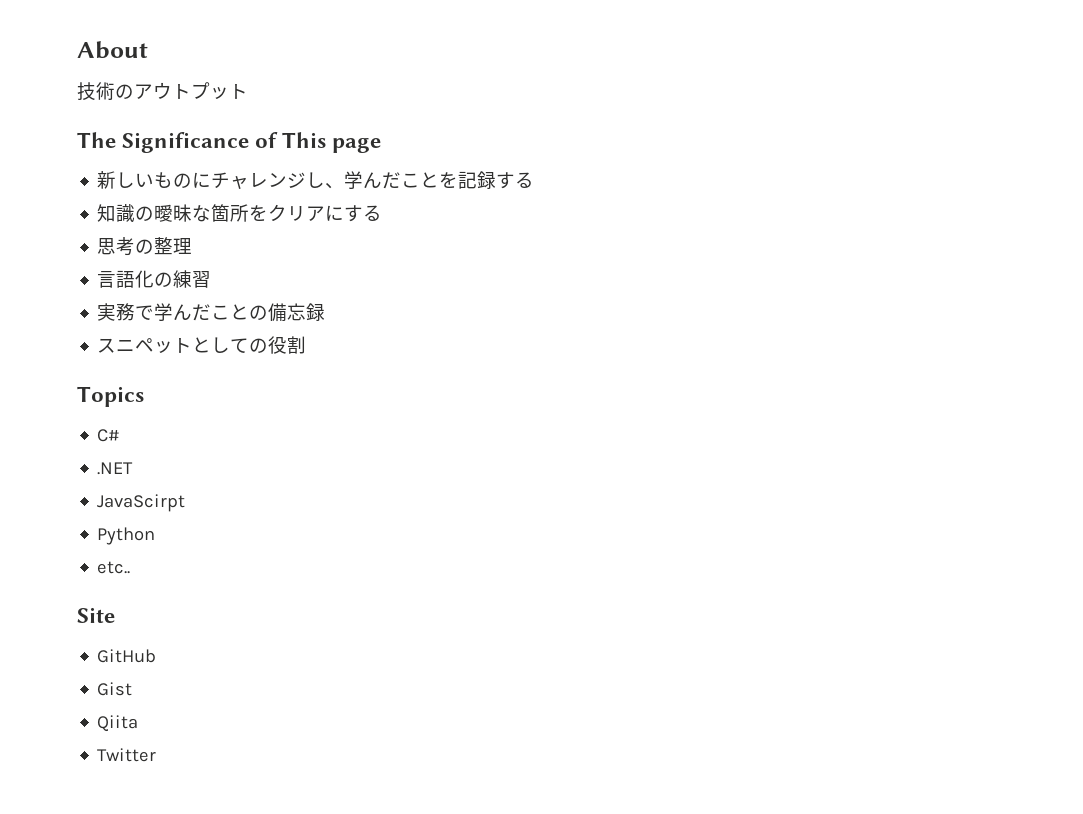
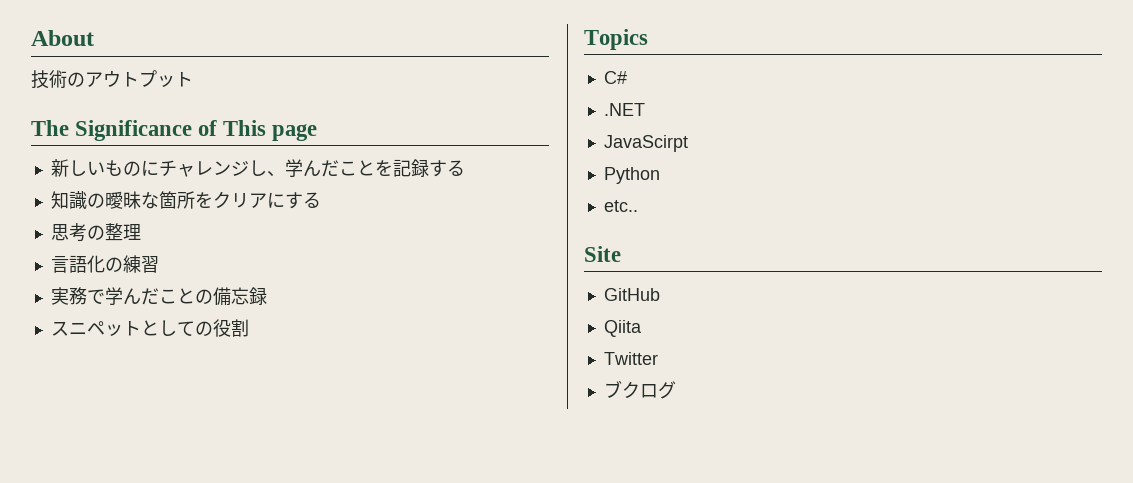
[97,682,133,696] // Gist -> (660, 294) none
(157, 755) none -> [603,380,676,399] // ブクログ

